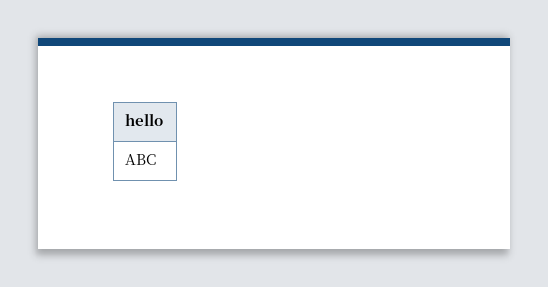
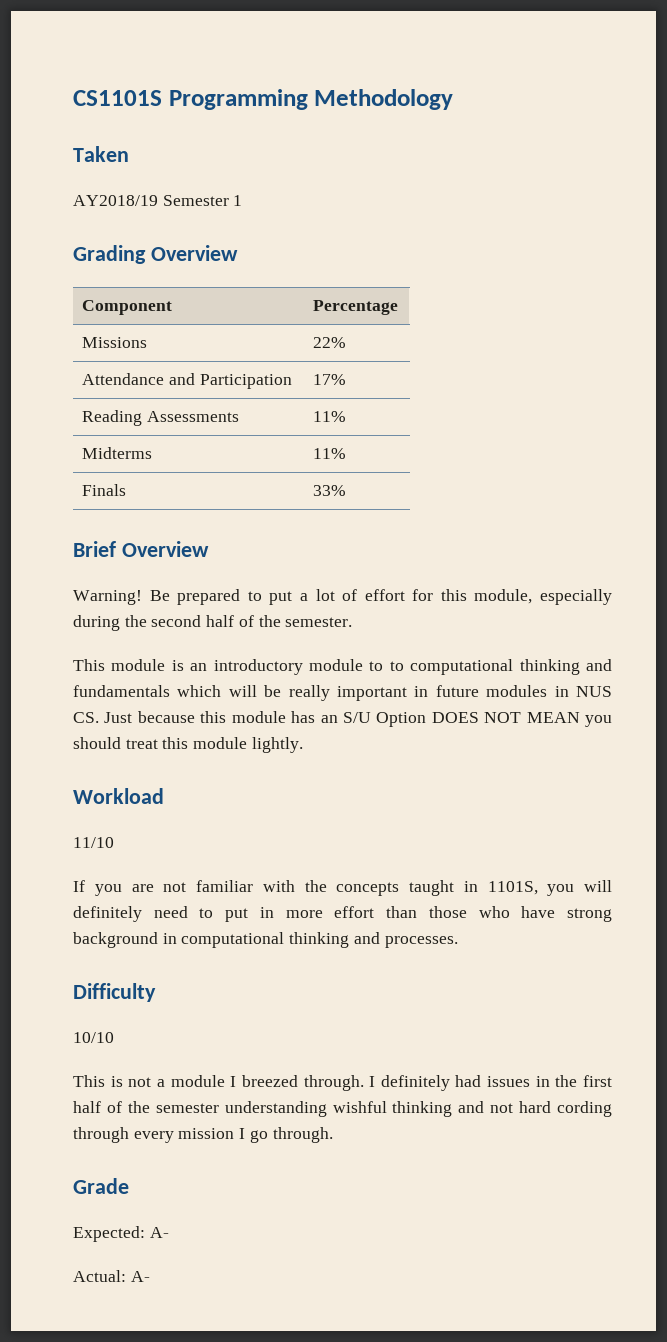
[125,113,164,126] [125,154,157,165] hello // ABC -> [73,89,454,110] [73,146,129,162] [73,195,243,206] [73,245,238,264] [82,300,173,315] [313,300,399,315] [82,337,148,348] [313,337,347,348] [82,373,292,389] [313,374,347,385] [82,410,239,426] [313,411,347,422] [82,447,153,459] [313,448,347,459] [82,484,127,496] [313,485,347,496] [73,541,209,557] [73,589,612,605] [73,615,353,631] [73,659,612,675] [73,685,612,701] [73,711,613,727] [73,737,303,753] [73,788,164,804] [73,837,114,848] [73,880,612,896] [73,906,612,922] [73,932,458,948] [73,983,156,1002] [73,1032,114,1043] [73,1075,613,1091] [73,1101,612,1117] [73,1127,333,1143] [73,1178,129,1194] [73,1226,169,1242] [73,1270,150,1282] CS1101S Programming Methodology // Taken // AY2018/19 Semester 1 // Grading Overview // Component | Percentage // Missions | 22% // Attendance and Participation | 17% // Reading Assessments | 11% // Midterms | 11% // Finals | 33% // Brief Overview // Warning! Be prepared to put a lot of effort for this module, especially during the second half of the semester. // This module is an introductory module to to computational thinking and fundamentals which will be really important in future modules in NUS CS. Just because this module has an S/U Option DOES NOT MEAN you should treat this module lightly. // Workload // 11/10 // If you are not familiar with the concepts taught in 1101S, you will definitely need to put in more effort than those who have strong background in computational thinking and processes. // Difficulty // 10/10 // This is not a module I breezed through. I definitely had issues in the first half of the semester understanding wishful thinking and not hard cording through every mission I go through. // Grade // Expected: A- // Actual: A-

